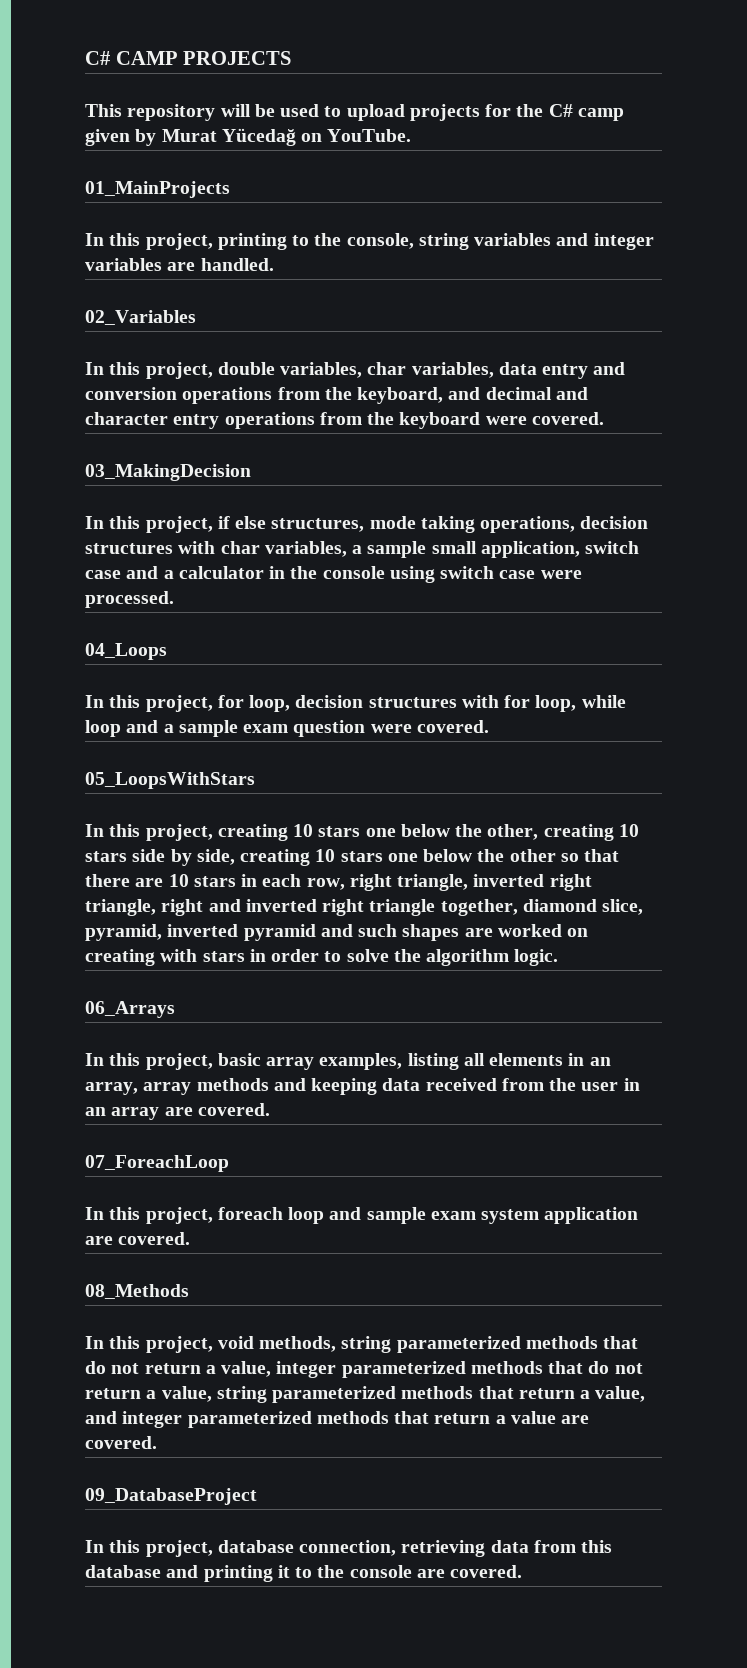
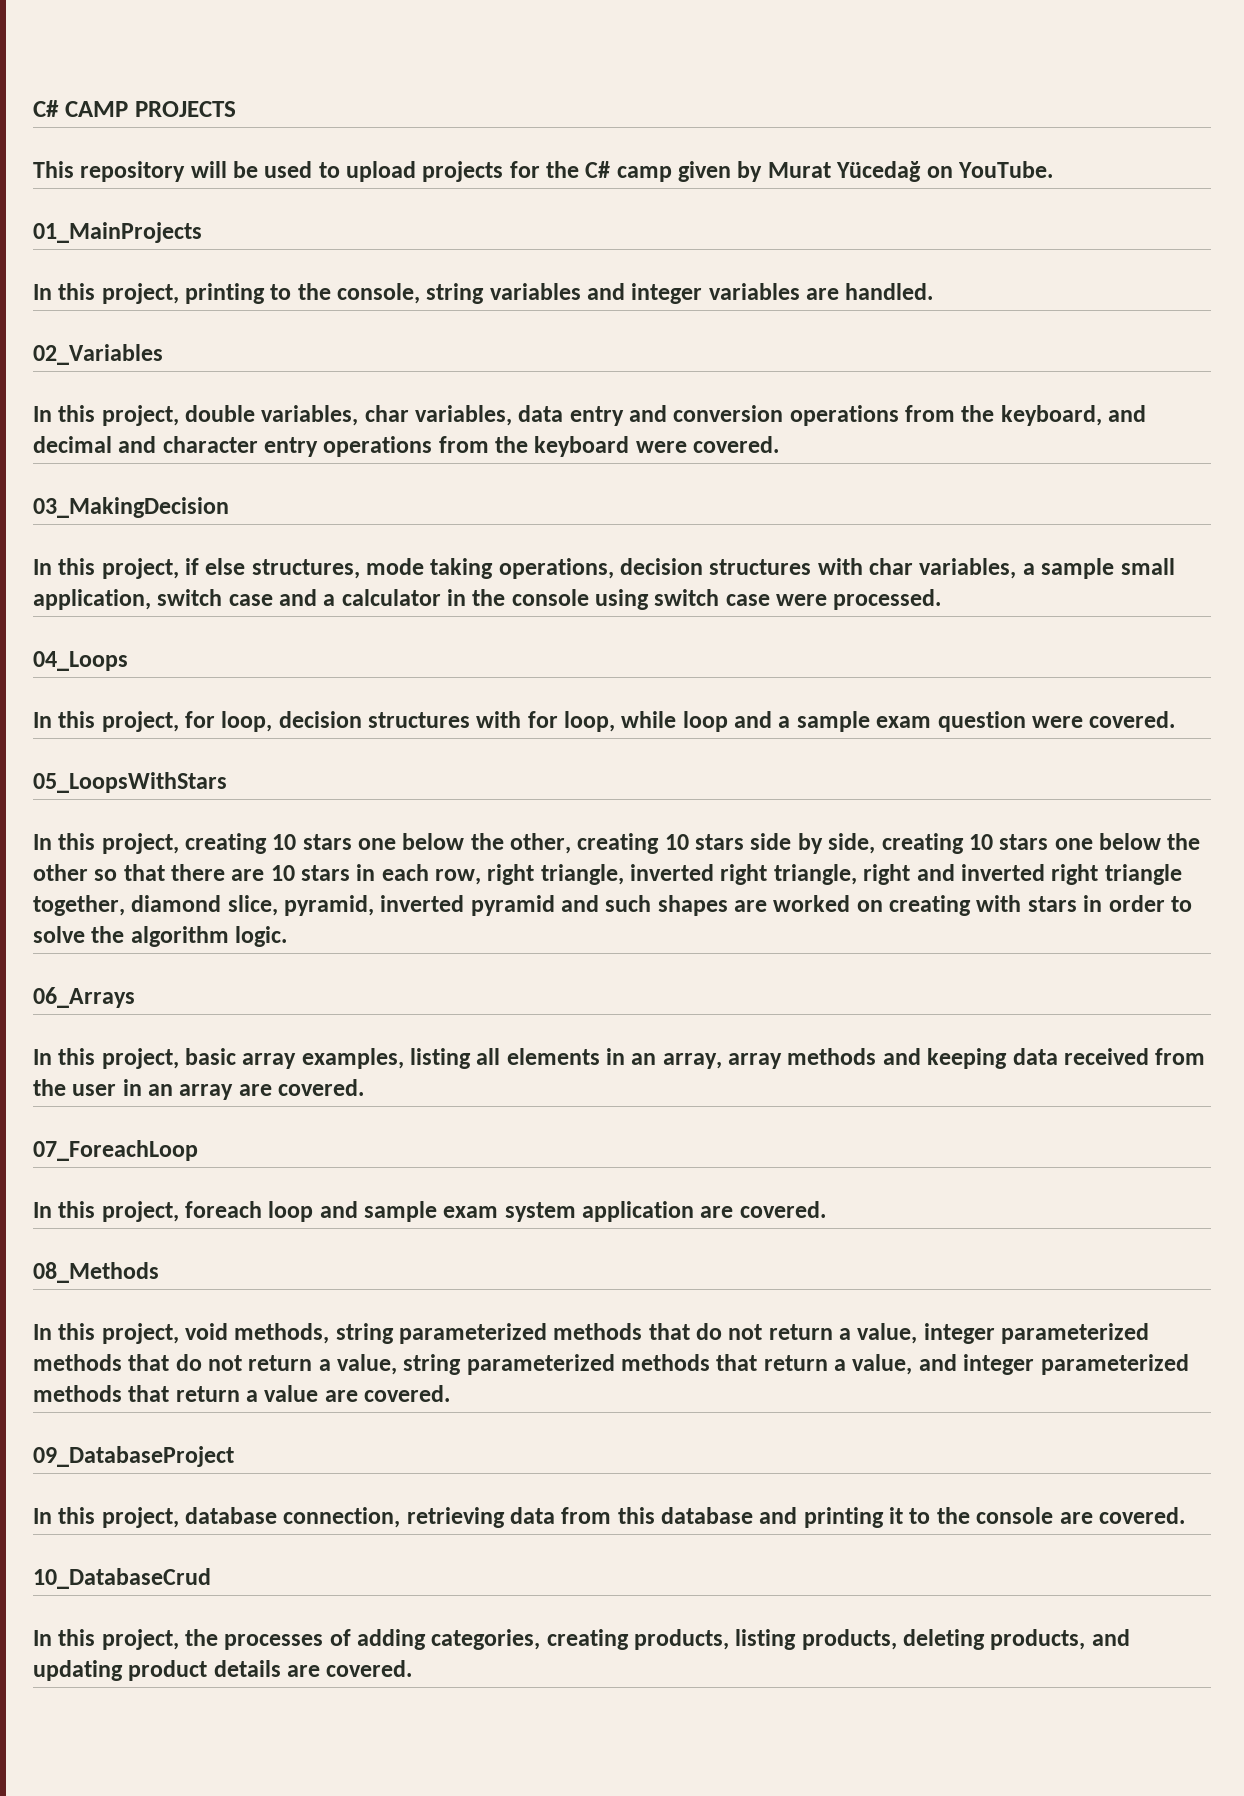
(523, 1571) none -> [33,1568,211,1589] [33,1629,1130,1650] [33,1660,413,1681] // 10_DatabaseCrud // In this project, the processes of adding categories, creating products, listing products, deleting products, and updating product details are covered.

